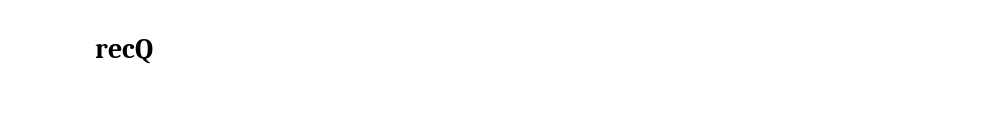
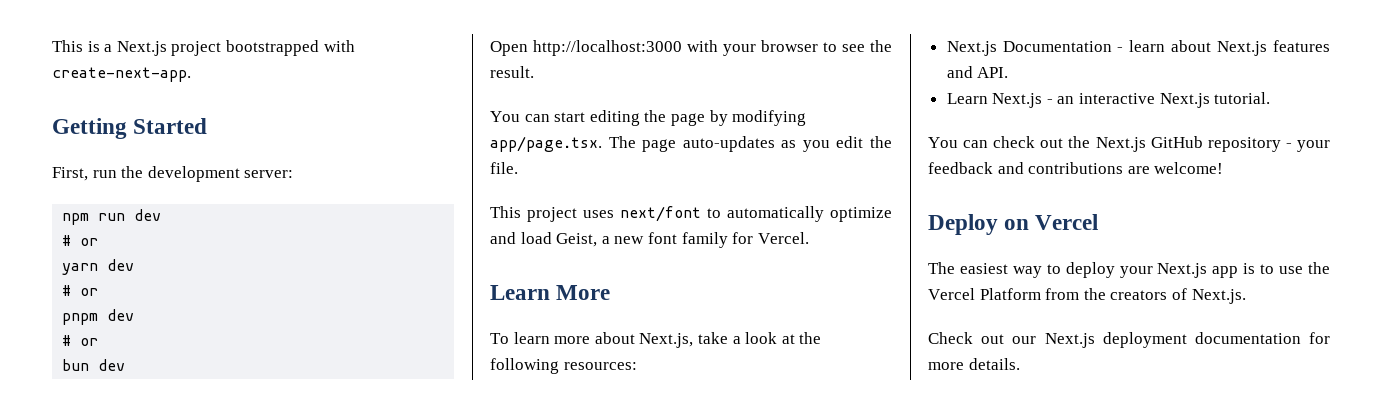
[95,39,153,64] recQ -> [52,40,355,56] [52,67,191,82] [52,118,208,139] [52,166,294,182] [62,209,162,225] [62,235,99,246] [62,259,135,275] [62,285,99,296] [62,309,135,325] [62,335,99,346] [62,359,126,371] [490,40,892,56] [490,66,534,78] [490,110,807,126] [490,136,892,152] [490,162,518,174] [490,206,892,222] [490,232,809,248] [490,285,611,300] [490,332,822,348] [490,358,637,374] [946,40,1330,56] [946,66,1009,78] [946,92,1271,108] [928,136,1330,152] [928,162,1224,174] [928,214,1099,235] [928,262,1330,278] [928,288,1246,304] [928,332,1330,348] [928,358,1020,370] This is a Next.js project bootstrapped with create-next-app. // Getting Started // First, run the development server: // npm run dev // # or // yarn dev // # or // pnpm dev // # or // bun dev // Open http://localhost:3000 with your browser to see the result. // You can start editing the page by modifying app/page.tsx. The page auto-updates as you edit the file. // This project uses next/font to automatically optimize and load Geist, a new font family for Vercel. // Learn More // To learn more about Next.js, take a look at the following resources: // Next.js Documentation - learn about Next.js features and API. // Learn Next.js - an interactive Next.js tutorial. // You can check out the Next.js GitHub repository - your feedback and contributions are welcome! // Deploy on Vercel // The easiest way to deploy your Next.js app is to use the Vercel Platform from the creators of Next.js. // Check out our Next.js deployment documentation for more details.

